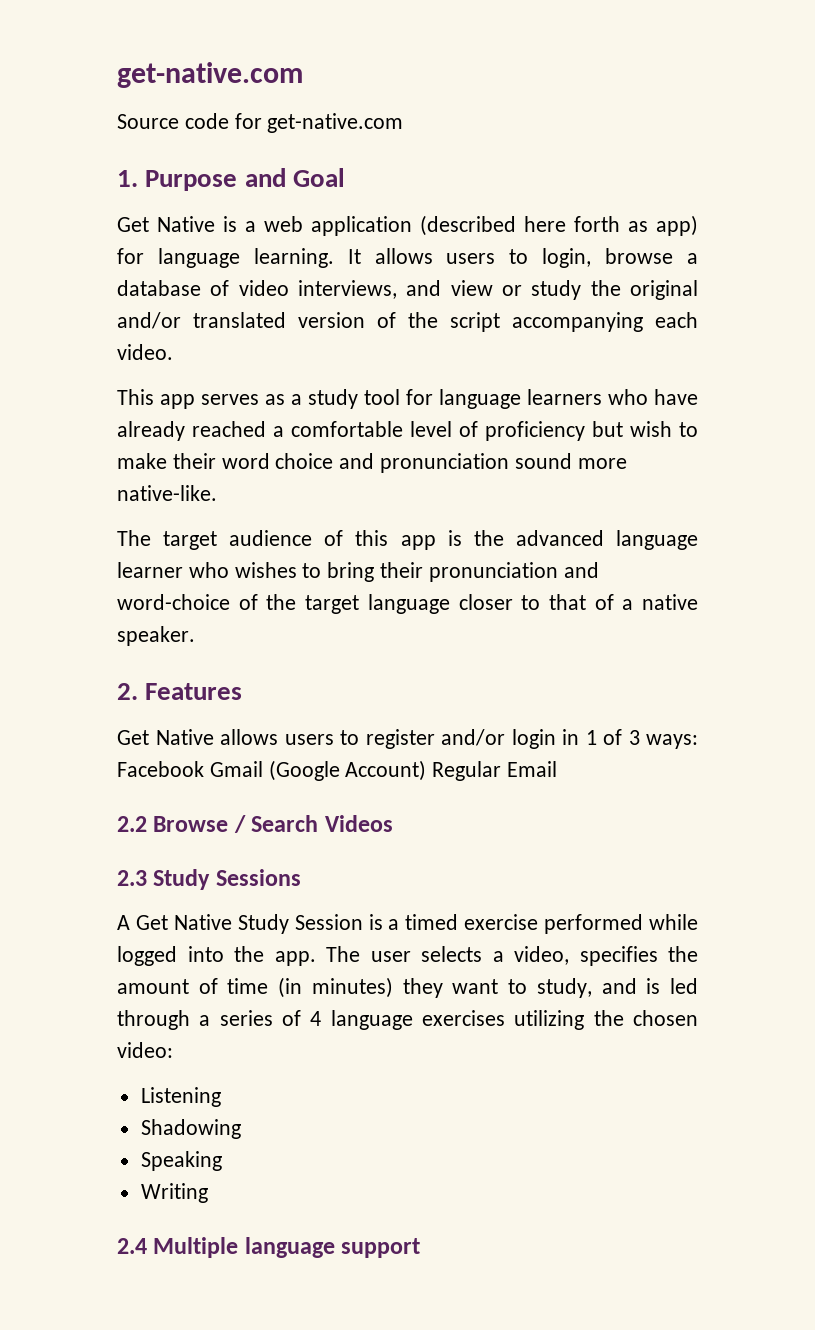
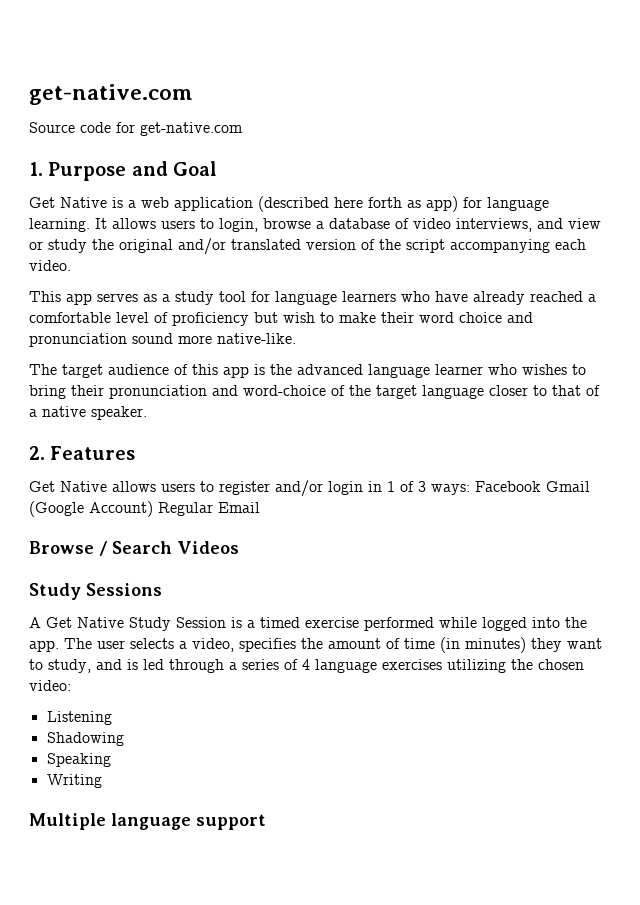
[117,816,147,832] 2.2 -> (260, 507) none
[117,870,147,886] 2.3 -> (239, 547) none
[117,1238,147,1254] 2.4 -> (102, 781) none

